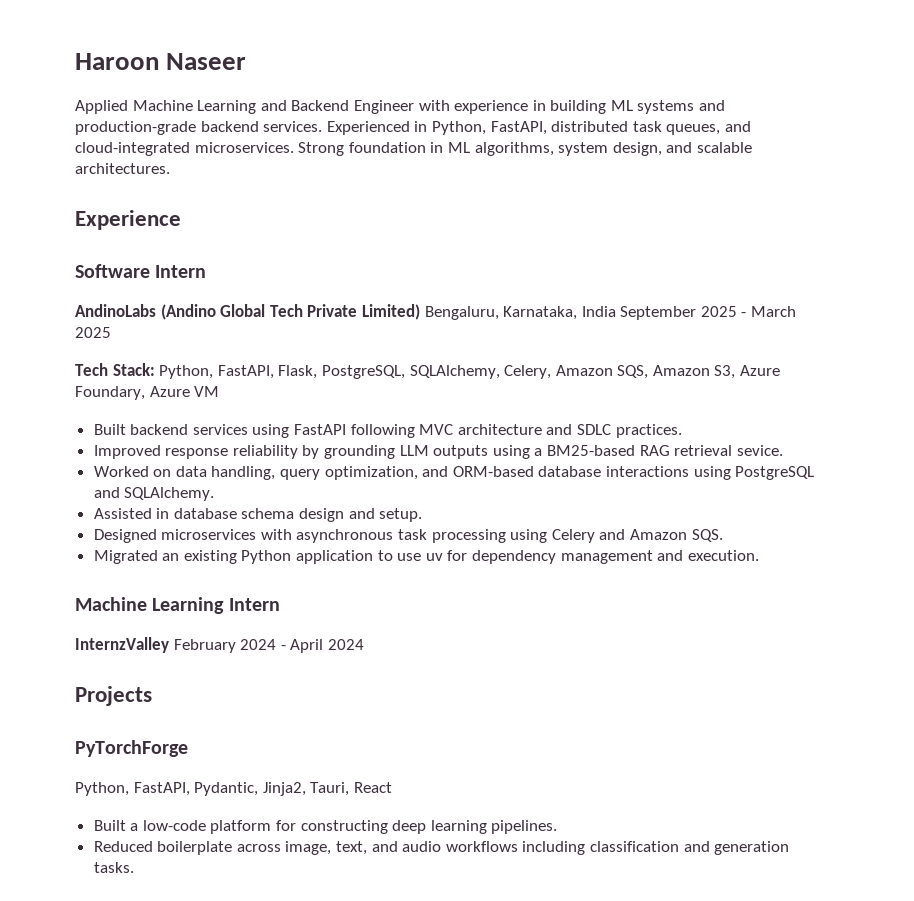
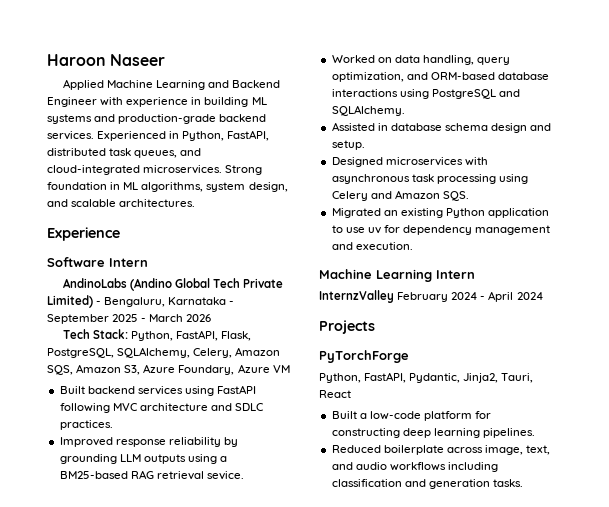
[424,306,616,320] Bengaluru, Karnataka, India -> [96,297,235,307] - Bengaluru, Karnataka -
[75,327,111,338] 2025 -> [186,314,212,322] 2026

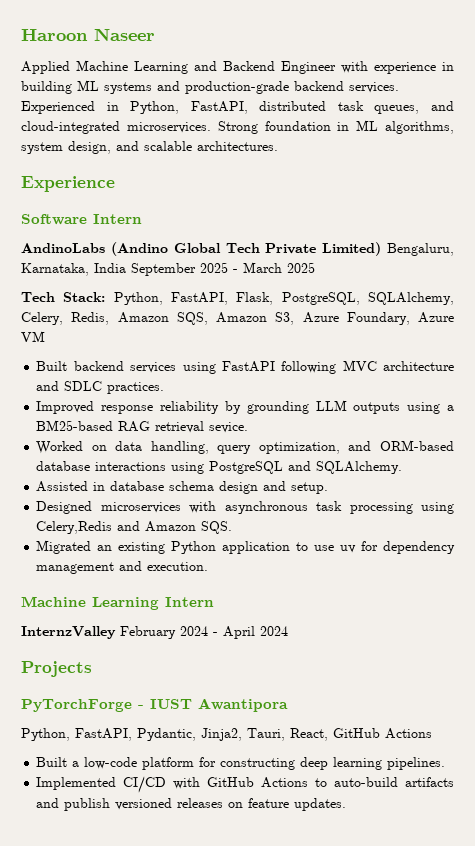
[96,297,235,307] - Bengaluru, Karnataka - -> [387,243,454,256] [21,263,126,276] Bengaluru, Karnataka, India
[186,314,212,322] 2026 -> [287,262,315,273] 2025
(233, 353) none -> [71,312,110,325] Redis,
[331,191,368,201] Celery -> [36,521,113,534] Celery,Redis
(409, 356) none -> [138,698,288,712] - IUST Awantipora
[319,390,351,398] React -> [290,728,432,741] React, GitHub Actions
[331,445,551,455] [331,462,498,472] [331,479,523,489] Reduced boilerplate across image, text, and audio workflows including classification and generation tasks. -> [36,776,454,793] [36,798,347,811] Implemented CI/CD with GitHub Actions to auto-build artifacts and publish versioned releases on feature updates.

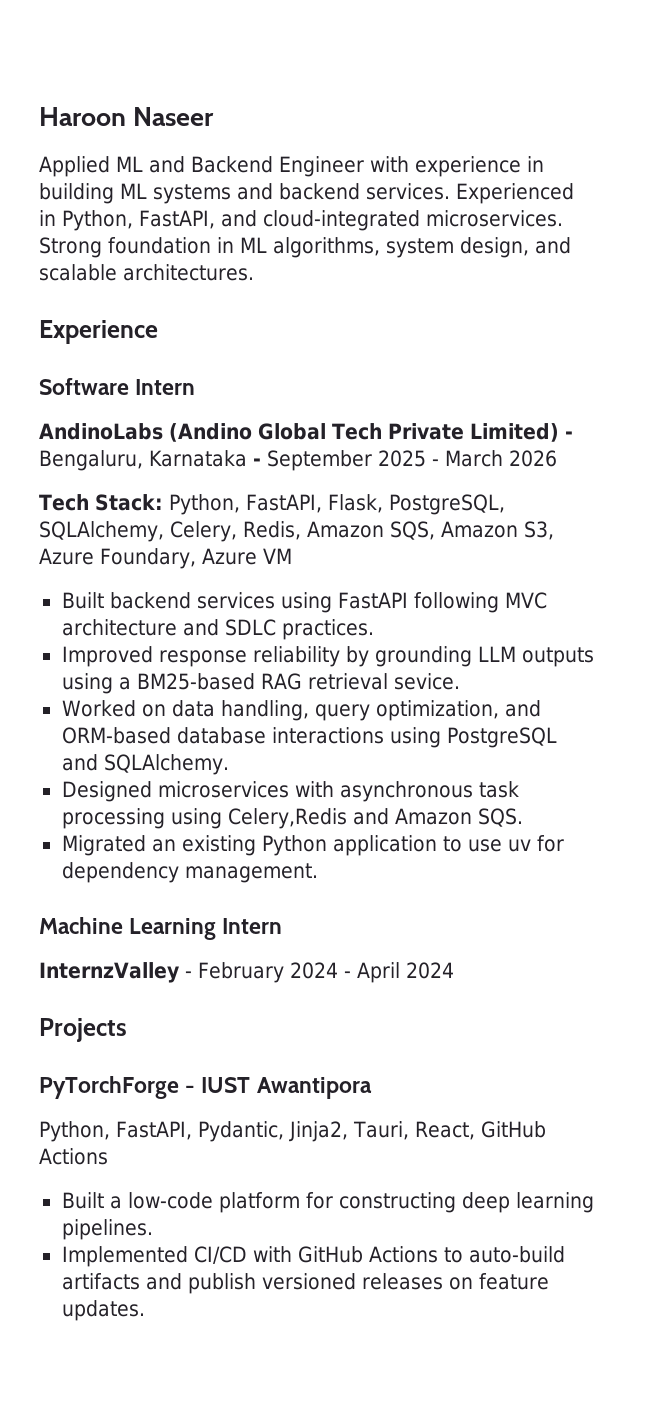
[76,60,188,74] Machine Learning -> [116,156,143,172] ML
[185,81,289,94] production-grade -> (273, 191) none
[259,101,420,114] distributed task queues, -> (215, 219) none
[387,243,454,256] [21,263,126,276] Bengaluru, Karnataka, India -> [564,431,573,439] [39,450,261,471] - Bengaluru, Karnataka -
[287,262,315,273] 2025 -> [509,450,557,467] 2026
[36,481,329,494] // Assisted in database schema design and setup. -> (229, 764) none
[36,561,209,574] management and execution. -> [184,863,318,883] management.
(116, 632) none -> [184,971,192,978] -

